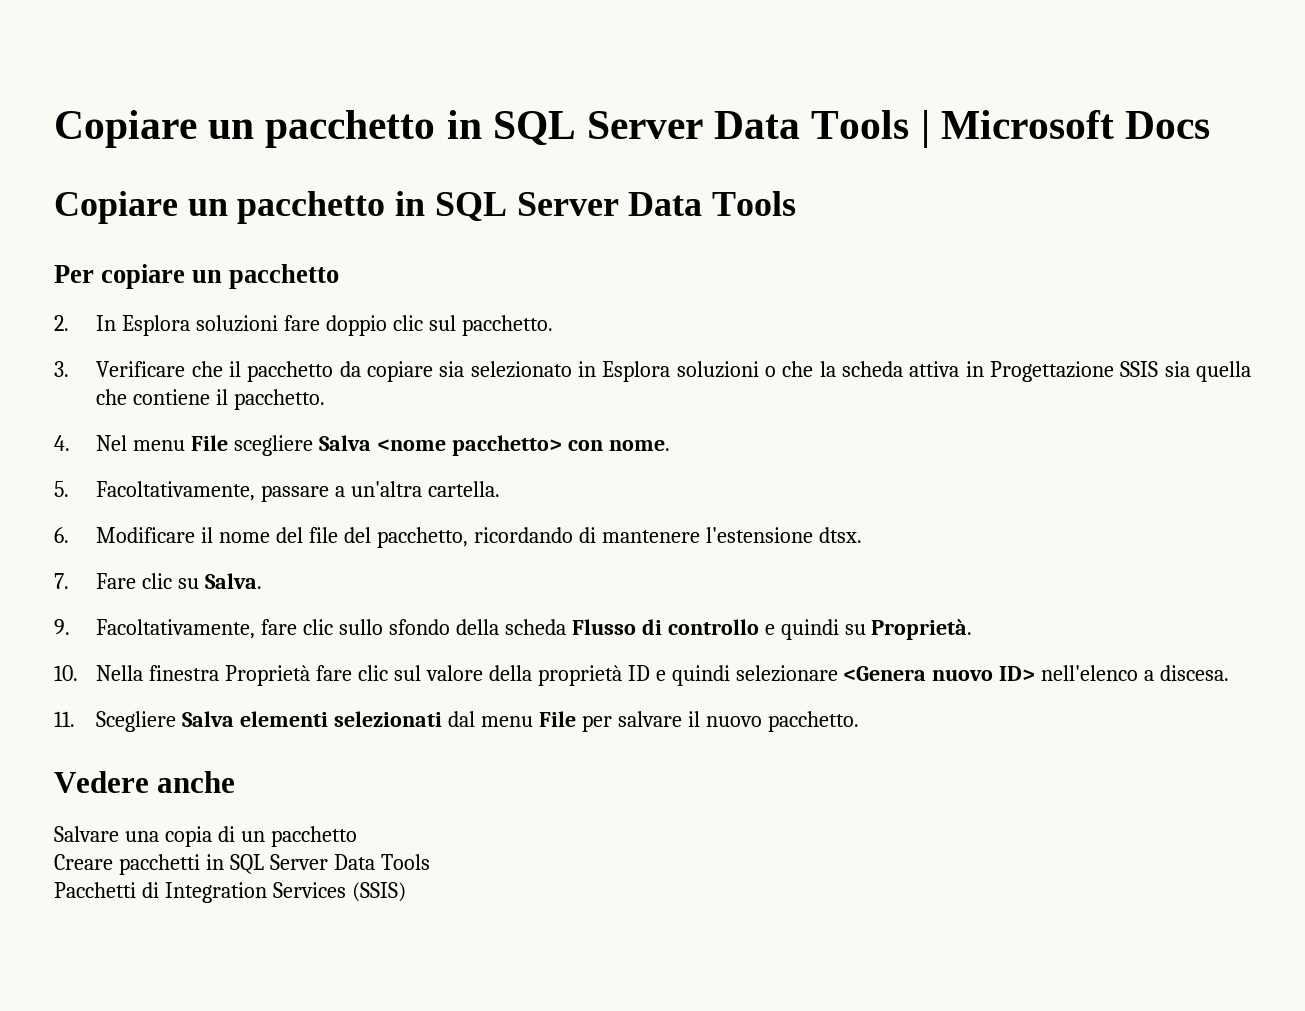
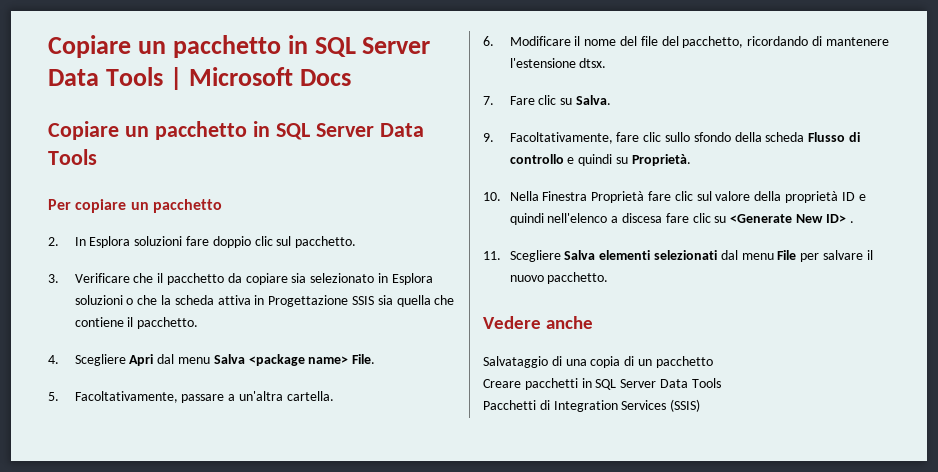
[96,435,670,456] Nel menu File scegliere Salva <nome pacchetto> con nome. -> [74,354,376,366] Scegliere Apri dal menu Salva <package name> File.
[149,665,220,681] finestra -> [542,191,588,201] Finestra
[735,665,1230,682] selezionare <Genera nuovo ID> nell'elenco a discesa. -> [547,213,854,223] nell'elenco a discesa fare clic su <Generate New ID> .
[54,826,119,842] Salvare -> [483,356,562,368] Salvataggio di

